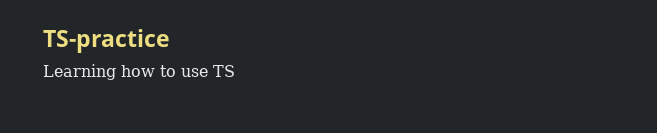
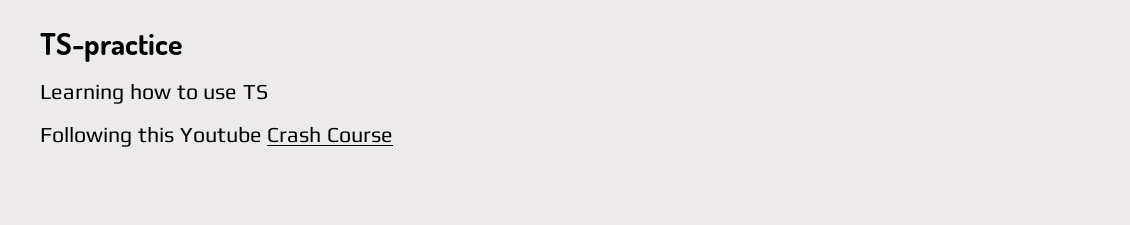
(235, 71) none -> [40,126,394,147] // Following this Youtube Crash Course

